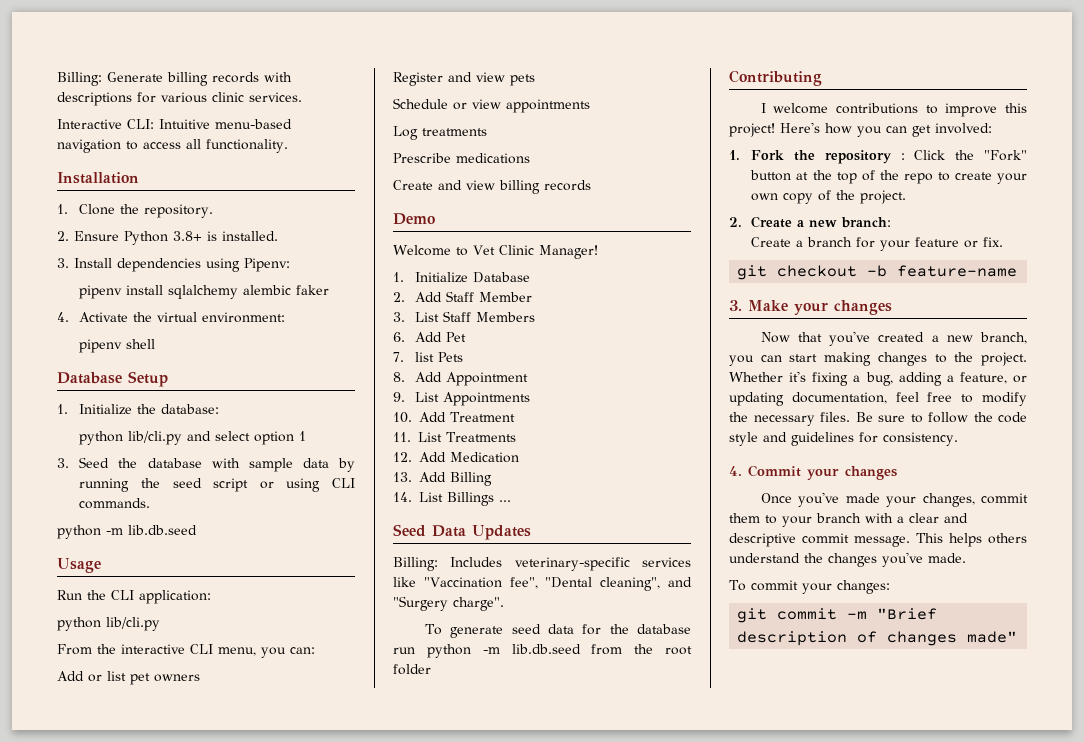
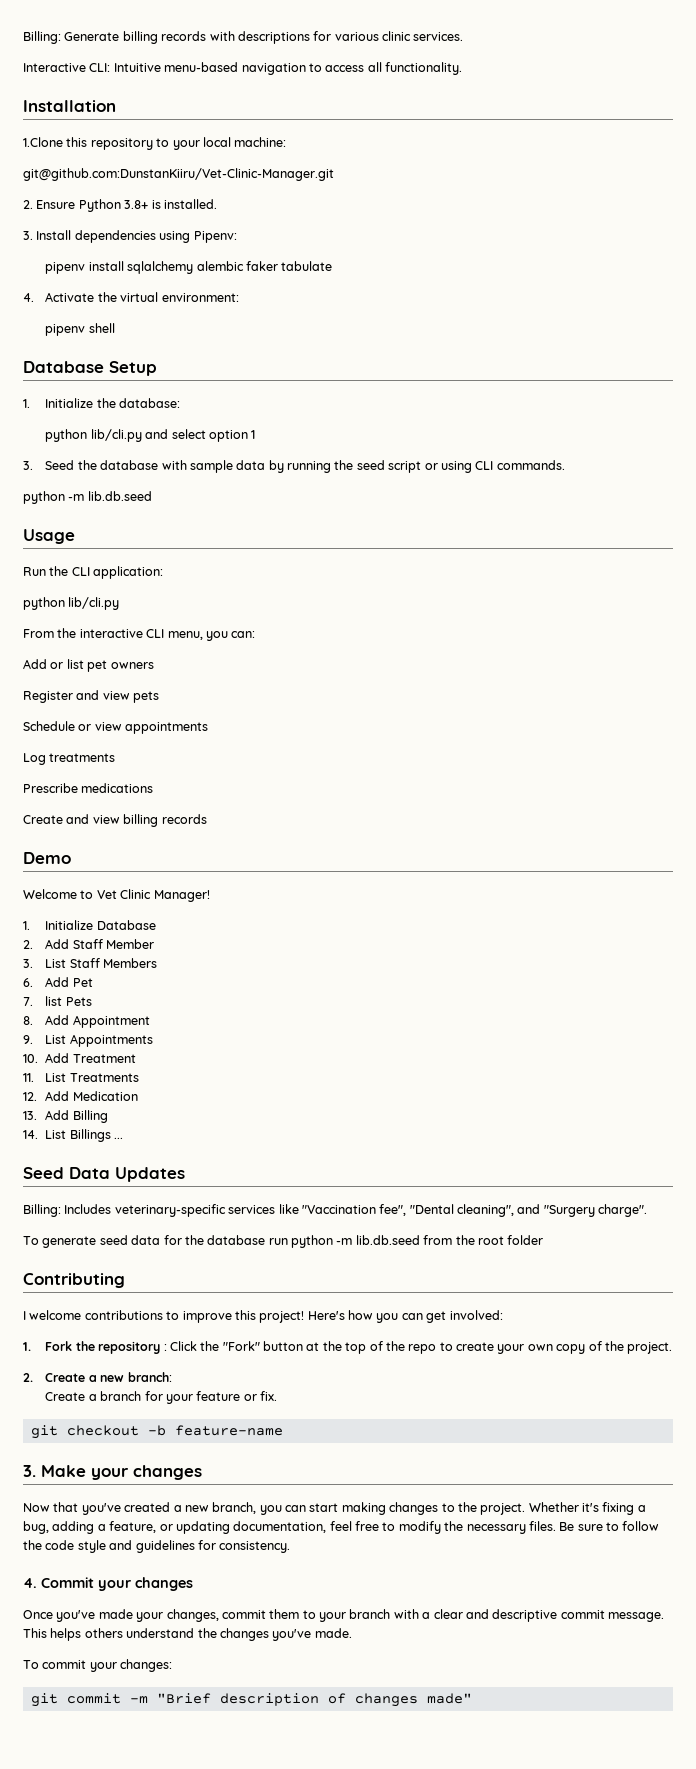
[57,204,214,218] 1. Clone the repository. -> [23,137,287,150] [23,168,334,181] 1.Clone this repository to your local machine: // git@github.com:DunstanKiiru/Vet-Clinic-Manager.git
(330, 290) none -> [281,261,333,271] tabulate

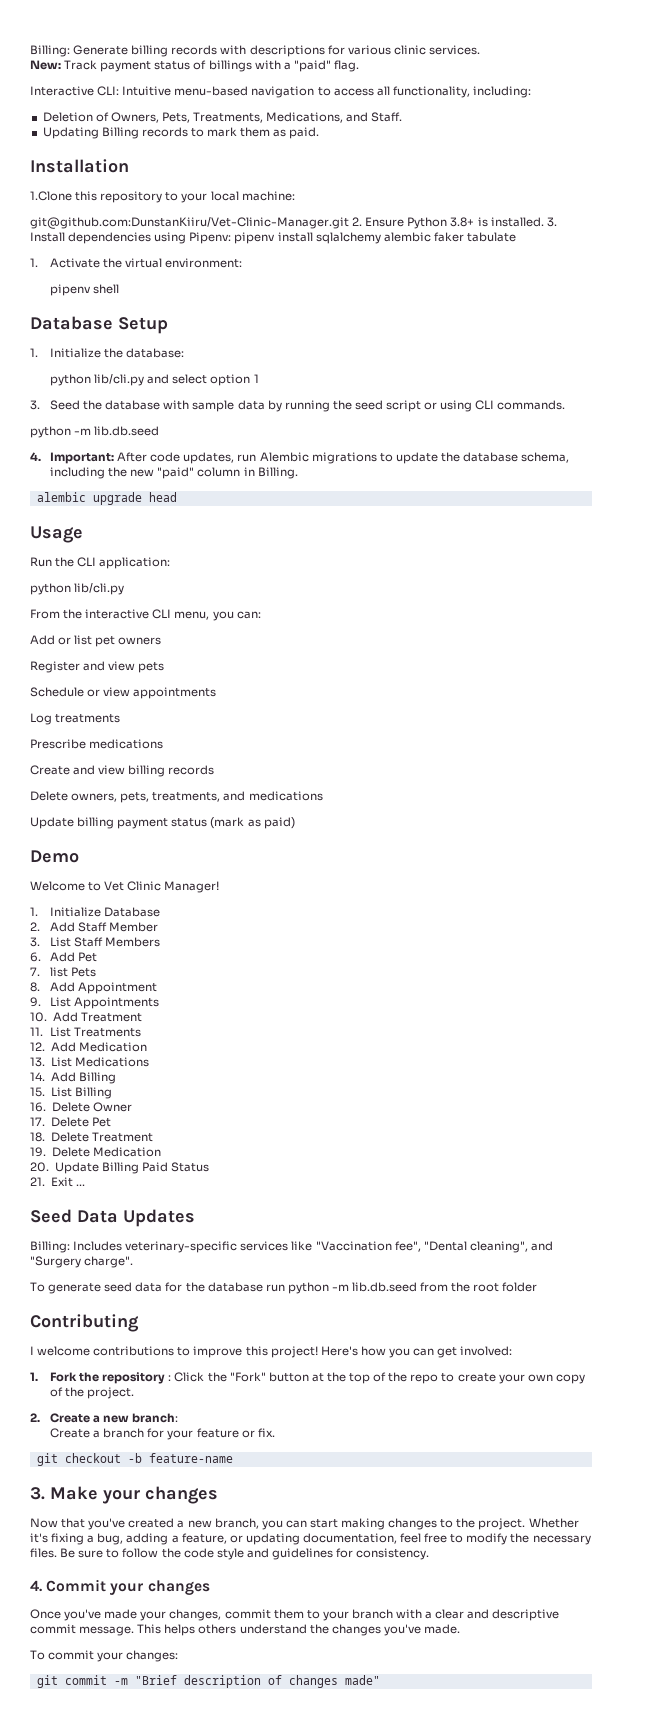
(464, 36) none -> [30,60,359,72] // New: Track payment status of billings with a "paid" flag.
[385,62,462,75] functionality. -> [392,86,531,98] [42,112,403,123] [42,127,320,139] functionality, including: // Deletion of Owners, Pets, Treatments, Medications, and Staff. // Updating Billing records to mark them as paid.
(334, 174) // -> (349, 223) none
(217, 204) // -> (544, 222) none
(237, 237) // -> (232, 238) none
[23,293,34,302] 4. -> [30,258,38,267] 1.
(152, 496) none -> [30,452,570,464] [49,467,298,479] [36,492,177,505] // 4. Important: After code updates, run Alembic migrations to update the database schema, including the new "paid" column in Billing. // alembic upgrade head
(207, 819) none -> [30,791,323,803] [30,817,295,829] // Delete owners, pets, treatments, and medications // Update billing payment status (mark as paid)
(37, 1115) none -> [50,1057,149,1067] [30,1072,45,1081] List Medications // 14.
[23,1129,111,1142] 14. List Billings -> [30,1087,112,1099] [30,1102,132,1112] [30,1117,111,1127] [30,1132,153,1142] [30,1147,161,1157] [30,1162,210,1174] [30,1177,73,1187] 15. List Billing // 16. Delete Owner // 17. Delete Pet // 18. Delete Treatment // 19. Delete Medication // 20. Update Billing Paid Status // 21. Exit

